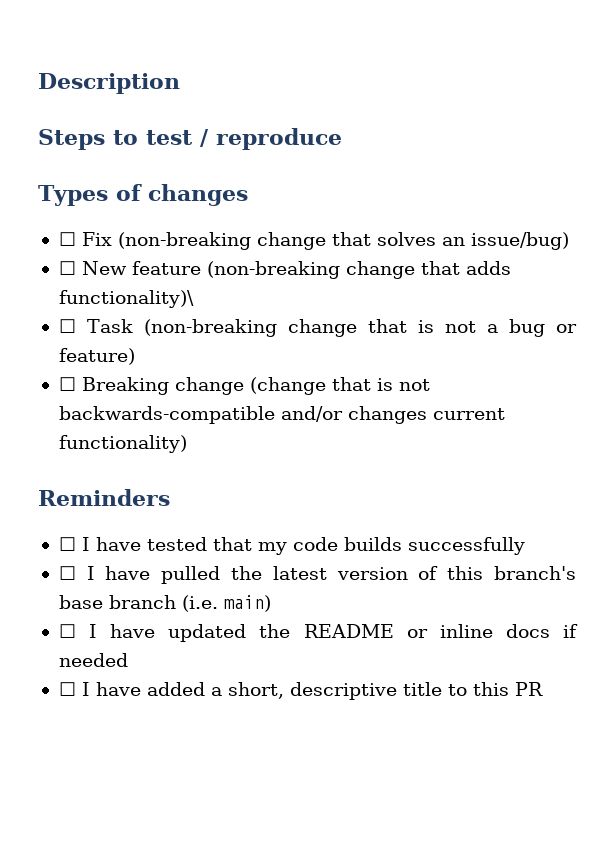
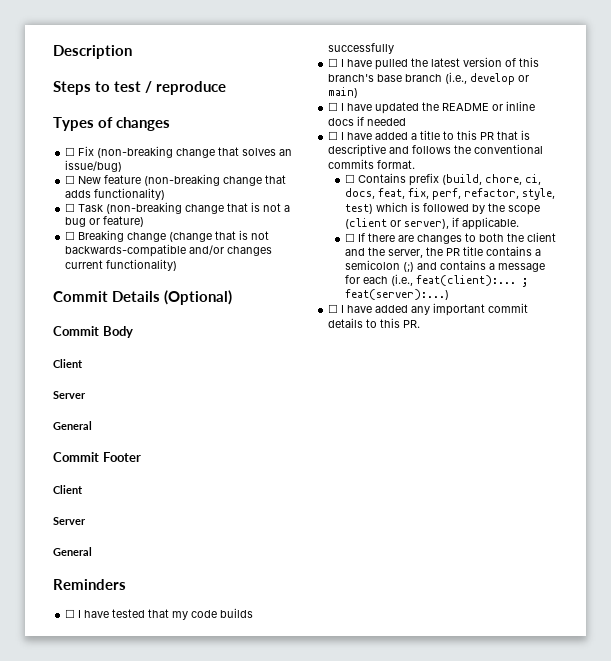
[58,290,194,308] functionality)\ -> [94,188,166,200] functionality)
(187, 444) none -> [53,290,233,305] [53,326,133,338] [53,359,83,368] [53,391,86,399] [53,421,92,430] [53,452,141,462] [53,485,83,494] [53,517,86,525] [53,547,92,556] // Commit Details (Optional) // Commit Body // Client // Server // General // Commit Footer // Client // Server // General
[181,595,218,612] (i.e. -> [445,72,530,85] (i.e., develop or
[227,682,397,700] short, descriptive -> (418, 136) none
(543, 689) none -> [497,130,531,140] [328,144,544,157] [328,159,416,169] [345,173,542,186] [345,188,556,200] [345,202,541,215] [345,217,520,230] [345,232,557,244] [345,246,542,258] [345,260,546,272] [345,274,529,287] [345,289,450,300] [328,303,529,316] [328,318,421,328] that is descriptive and follows the conventional commits format. // ☐ Contains prefix (build, chore, ci, docs, feat, fix, perf, refactor, style, test) which is followed by the scope (client or server), if applicable. // ☐ If there are changes to both the client and the server, the PR title contains a semicolon (;) and contains a message for each (i.e., feat(client):... ; feat(server):...) // ☐ I have added any important commit details to this PR.

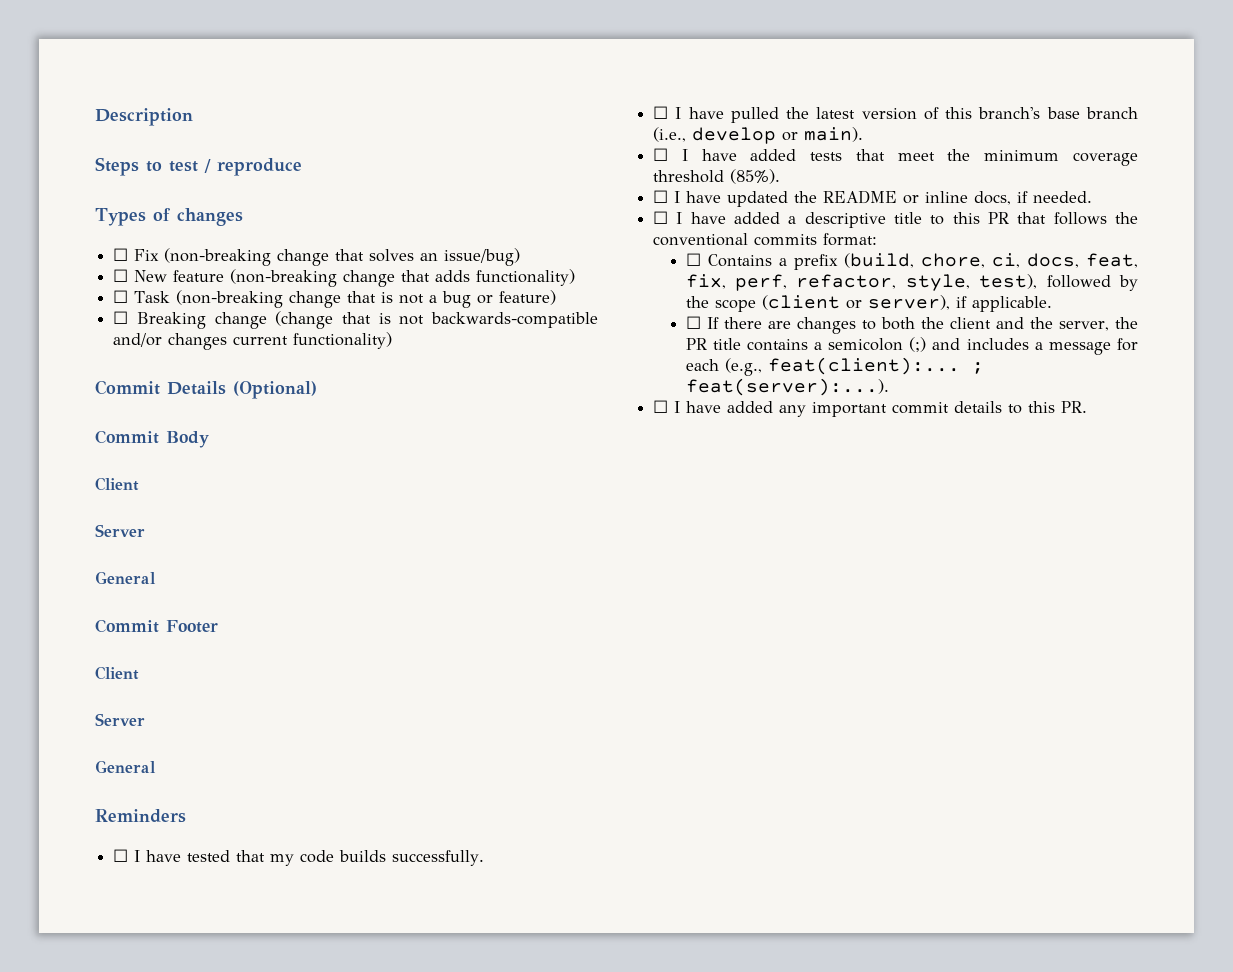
[328,43,395,54] successfully -> [392,850,485,866] successfully.
[328,87,359,98] main) -> [804,127,864,142] [653,148,1138,166] [653,169,781,184] main). // ☐ I have added tests that meet the minimum coverage threshold (85%).
[328,116,407,126] docs if needed -> [974,191,1093,205] docs, if needed.
(418, 136) none -> [804,212,886,228] descriptive
[521,130,531,140] [328,144,410,157] is descriptive and -> (1047, 218) none
[377,160,416,169] format. -> [823,233,878,246] format:
(407, 178) none -> [778,258,787,266] a
[345,202,421,214] test) which is -> [979,274,1038,289] test),
[440,260,487,270] contains -> [966,338,1029,350] includes
[391,274,414,286] (i.e., -> [724,358,762,376] (e.g.,
[345,289,450,300] feat(server):...) -> [685,378,889,396] feat(server):...).

